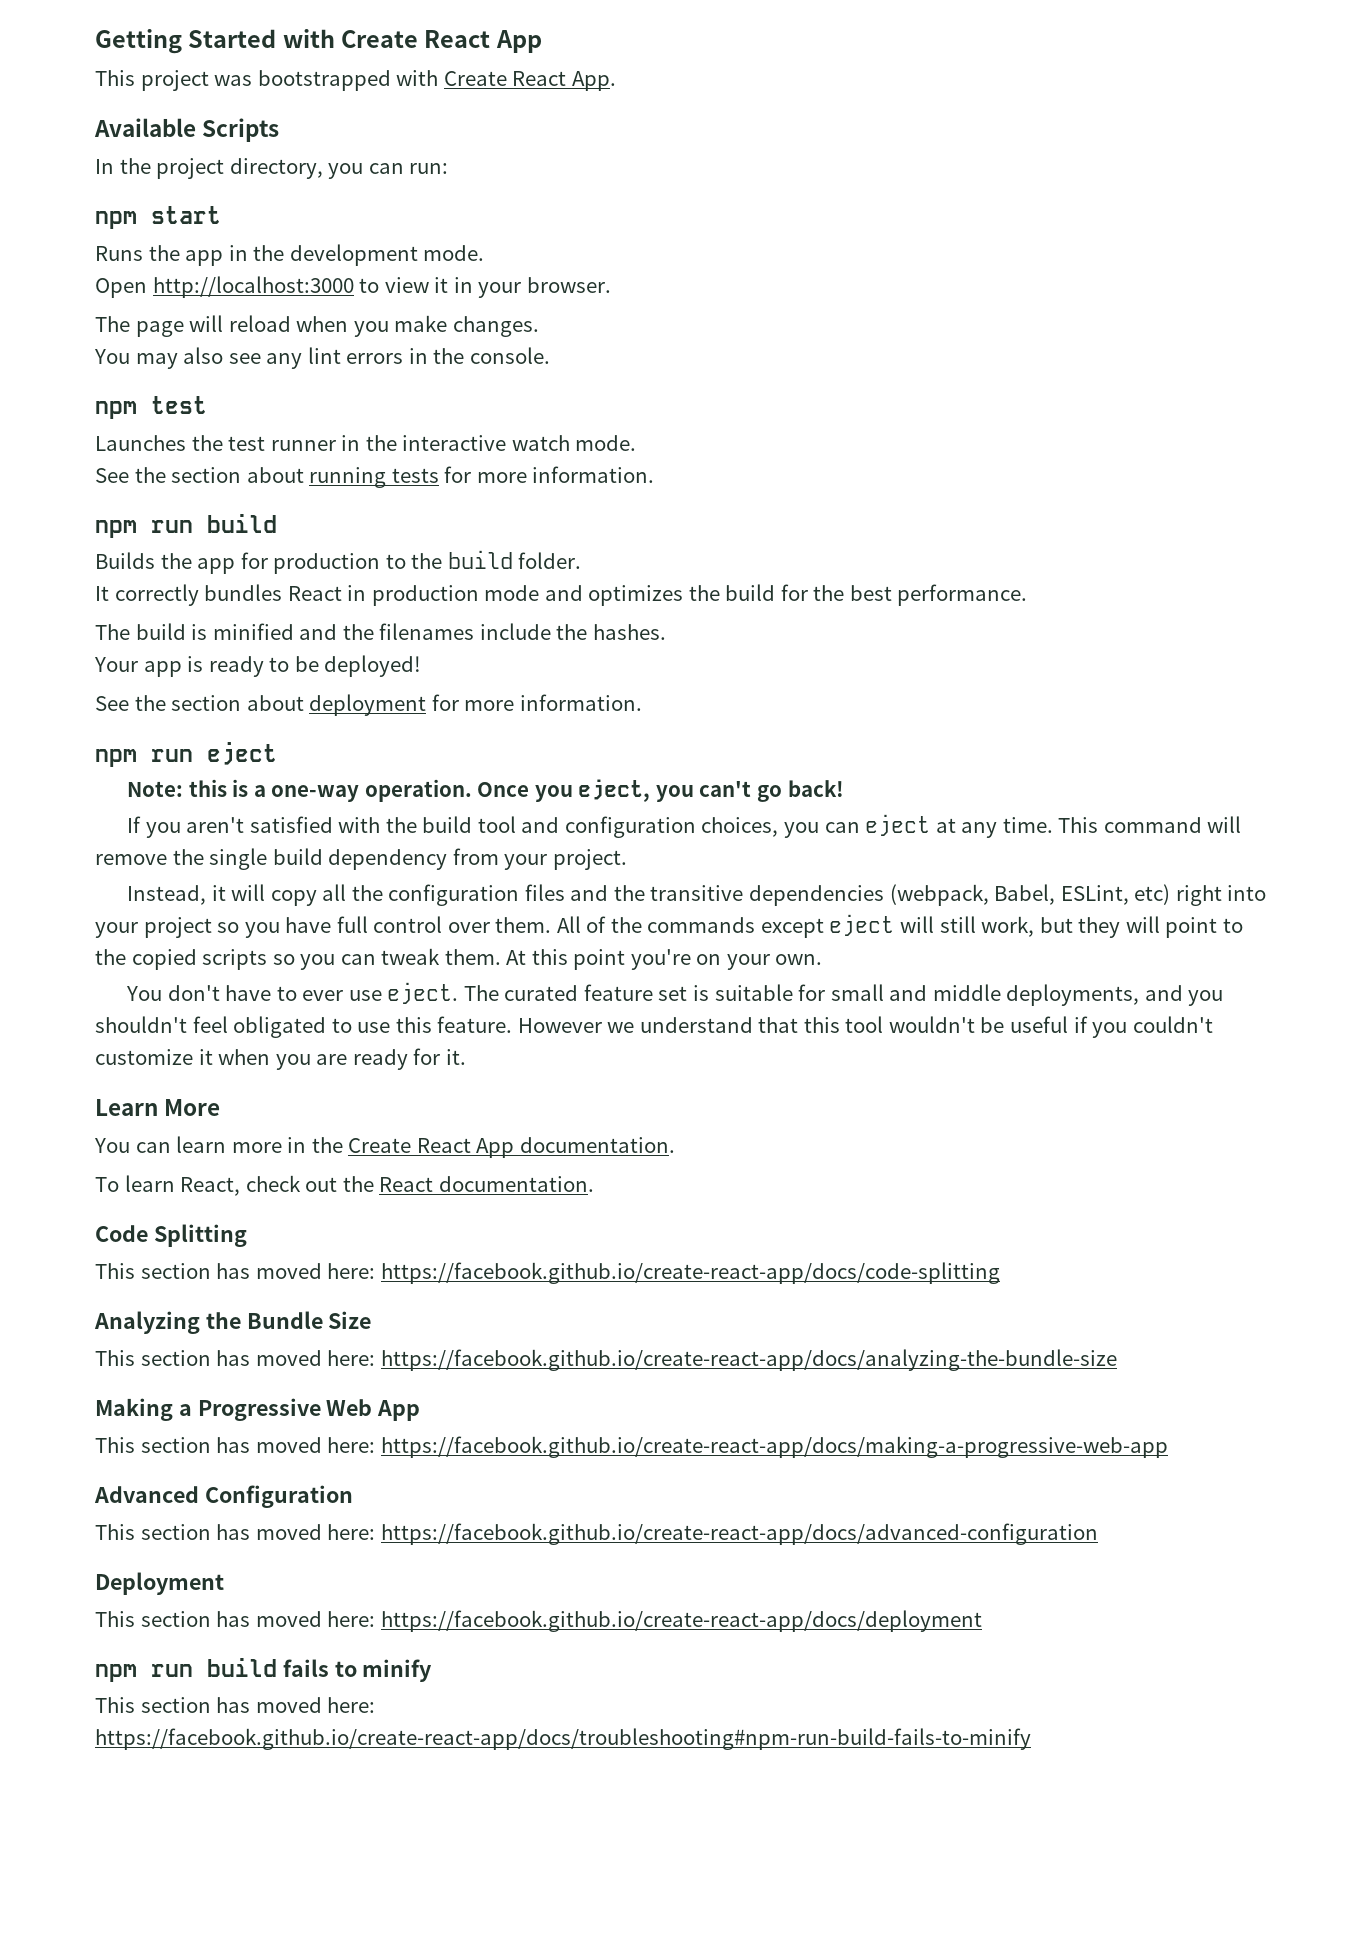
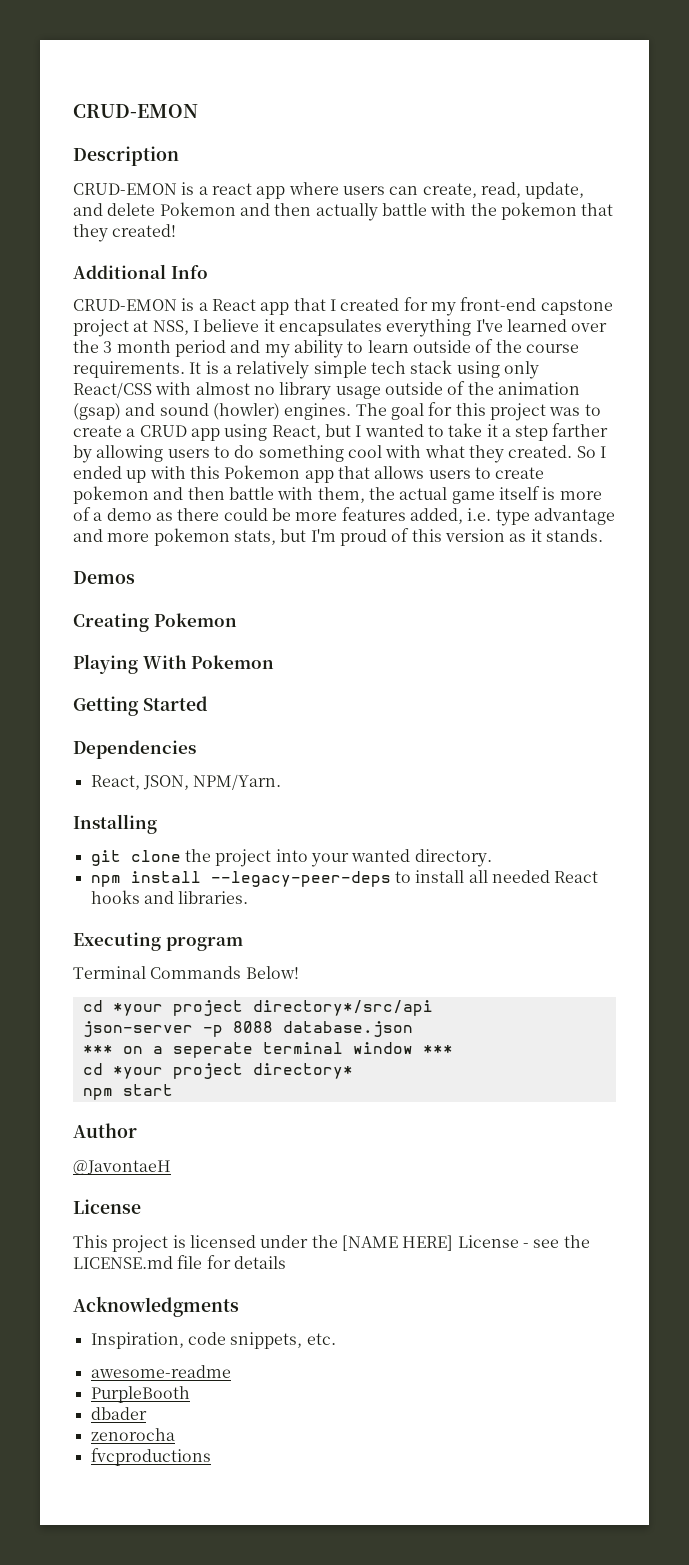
[95,29,542,54] [95,70,616,91] [94,118,280,142] [95,158,449,179] [95,206,221,229] [95,244,485,266] [95,276,611,298] [95,315,539,337] [94,347,550,369] [95,396,207,419] [95,435,637,451] [95,466,655,488] [95,514,277,538] [95,550,582,574] [95,584,1028,606] [95,623,666,640] [94,655,422,677] [95,694,642,716] [95,742,277,767] [127,779,844,802] [127,814,1242,838] [95,848,627,870] [127,884,1267,906] [95,914,1243,938] [95,948,823,970] [126,982,1224,1006] [95,1016,1213,1038] [95,1048,466,1070] [95,1099,221,1116] [94,1136,675,1158] [95,1175,594,1196] [95,1224,247,1247] [95,1262,1000,1284] [94,1311,372,1334] [95,1349,1117,1371] [95,1398,421,1421] [95,1436,1168,1458] [94,1485,353,1508] [95,1523,1098,1545] [95,1572,224,1595] [95,1610,982,1632] [95,1658,433,1682] [95,1697,376,1713] [95,1728,1031,1750] Getting Started with Create React App // This project was bootstrapped with Create React App. // Available Scripts // In the project directory, you can run: // npm start // Runs the app in the development mode. // Open http://localhost:3000 to view it in your browser. // The page will reload when you make changes. // You may also see any lint errors in the console. // npm test // Launches the test runner in the interactive watch mode. // See the section about running tests for more information. // npm run build // Builds the app for production to the build folder. // It correctly bundles React in production mode and optimizes the build for the best performance. // The build is minified and the filenames include the hashes. // Your app is ready to be deployed! // See the section about deployment for more information. // npm run eject // Note: this is a one-way operation. Once you eject, you can't go back! // If you aren't satisfied with the build tool and configuration choices, you can eject at any time. This command will remove the single build dependency from your project. // Instead, it will copy all the configuration files and the transitive dependencies (webpack, Babel, ESLint, etc) right into your project so you have full control over them. All of the commands except eject will still work, but they will point to the copied scripts so you can tweak them. At this point you're on your own. // You don't have to ever use eject. The curated feature set is suitable for small and middle deployments, and you shouldn't feel obligated to use this feature. However we understand that this tool wouldn't be useful if you couldn't customize it when you are ready for it. // Learn More // You can learn more in the Create React App documentation. // To learn React, check out the React documentation. // Code Splitting // This section has moved here: https://facebook.github.io/create-react-app/docs/code-splitting // Analyzing the Bundle Size // This section has moved here: https://facebook.github.io/create-react-app/docs/analyzing-the-bundle-size // Making a Progressive Web App // This section has moved here: https://facebook.github.io/create-react-app/docs/making-a-progressive-web-app // Advanced Configuration // This section has moved here: https://facebook.github.io/create-react-app/docs/advanced-configuration // Deployment // This section has moved here: https://facebook.github.io/create-react-app/docs/deployment // npm run build fails to minify // This section has moved here: https://facebook.github.io/create-react-app/docs/troubleshooting#npm-run-build-fails-to-minify -> [73,104,198,118] [73,146,179,166] [73,182,585,199] [73,202,614,221] [73,224,177,242] [73,264,208,279] [73,297,613,316] [73,319,608,337] [73,339,579,358] [73,360,539,379] [73,381,580,400] [73,402,601,421] [73,423,609,441] [73,445,606,463] [73,465,545,483] [73,486,602,504] [73,507,615,526] [73,528,603,546] [73,571,135,584] [73,613,237,632] [73,654,275,674] [73,696,208,716] [73,740,196,759] [90,774,282,790] [73,814,157,834] [90,849,492,867] [90,870,599,887] [90,890,249,904] [73,932,243,951] [73,966,299,979] [82,1000,433,1016] [82,1021,413,1037] [82,1042,453,1058] [82,1063,353,1079] [82,1084,173,1100] [73,1123,137,1138] [73,1160,171,1175] [73,1199,141,1214] [73,1235,590,1253] [73,1255,286,1269] [73,1296,239,1317] [90,1332,336,1349] [90,1365,231,1378] [90,1386,190,1403] [90,1407,147,1420] [90,1428,175,1441] [90,1448,211,1466] CRUD-EMON // Description // CRUD-EMON is a react app where users can create, read, update, and delete Pokemon and then actually battle with the pokemon that they created! // Additional Info // CRUD-EMON is a React app that I created for my front-end capstone project at NSS, I believe it encapsulates everything I've learned over the 3 month period and my ability to learn outside of the course requirements. It is a relatively simple tech stack using only React/CSS with almost no library usage outside of the animation (gsap) and sound (howler) engines. The goal for this project was to create a CRUD app using React, but I wanted to take it a step farther by allowing users to do something cool with what they created. So I ended up with this Pokemon app that allows users to create pokemon and then battle with them, the actual game itself is more of a demo as there could be more features added, i.e. type advantage and more pokemon stats, but I'm proud of this version as it stands. // Demos // Creating Pokemon // Playing With Pokemon // Getting Started // Dependencies // React, JSON, NPM/Yarn. // Installing // git clone the project into your wanted directory. // npm install --legacy-peer-deps to install all needed React hooks and libraries. // Executing program // Terminal Commands Below! // cd *your project directory*/src/api // json-server -p 8088 database.json // *** on a seperate terminal window *** // cd *your project directory* // npm start // Author // @JavontaeH // License // This project is licensed under the [NAME HERE] License - see the LICENSE.md file for details // Acknowledgments // Inspiration, code snippets, etc. // awesome-readme // PurpleBooth // dbader // zenorocha // fvcproductions

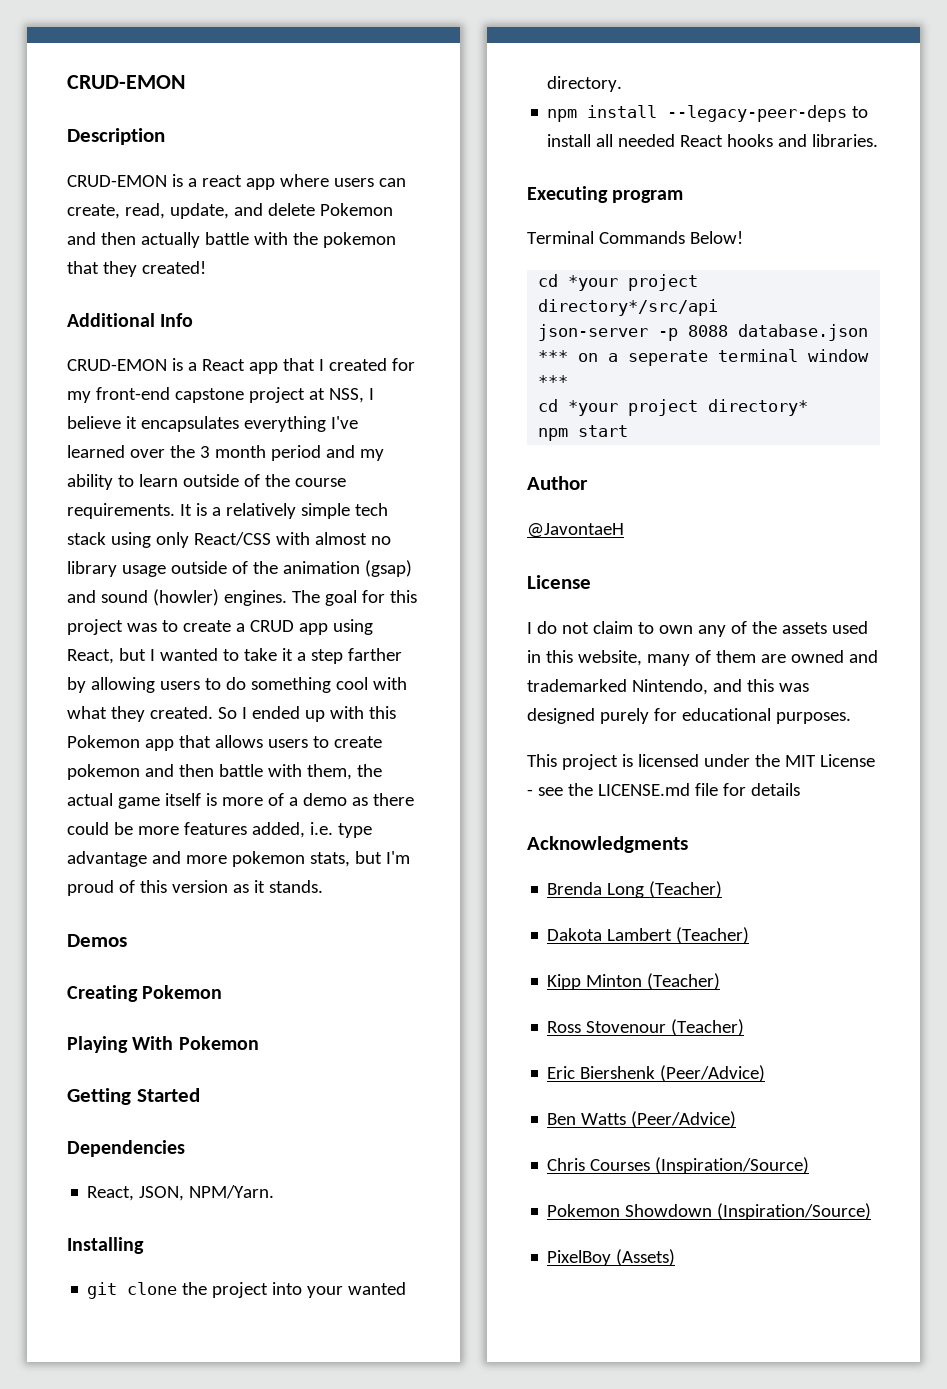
(141, 1206) none -> [527,621,868,637] [527,650,878,666] [527,679,809,695] [527,708,851,724] // I do not claim to own any of the assets used in this website, many of them are owned and trademarked Nintendo, and this was designed purely for educational purposes.
[341,1235,454,1251] [NAME HERE] -> [784,755,816,767] MIT
[90,1332,336,1349] [90,1365,231,1378] [90,1386,190,1403] [90,1407,147,1420] [90,1428,175,1441] [90,1448,211,1466] Inspiration, code snippets, etc. // awesome-readme // PurpleBooth // dbader // zenorocha // fvcproductions -> [547,881,723,898] [547,927,750,944] [547,973,721,990] [547,1019,745,1036] [547,1065,766,1082] [547,1111,737,1128] [547,1157,810,1174] [547,1203,872,1220] [547,1249,676,1266] Brenda Long (Teacher) // Dakota Lambert (Teacher) // Kipp Minton (Teacher) // Ross Stovenour (Teacher) // Eric Biershenk (Peer/Advice) // Ben Watts (Peer/Advice) // Chris Courses (Inspiration/Source) // Pokemon Showdown (Inspiration/Source) // PixelBoy (Assets)

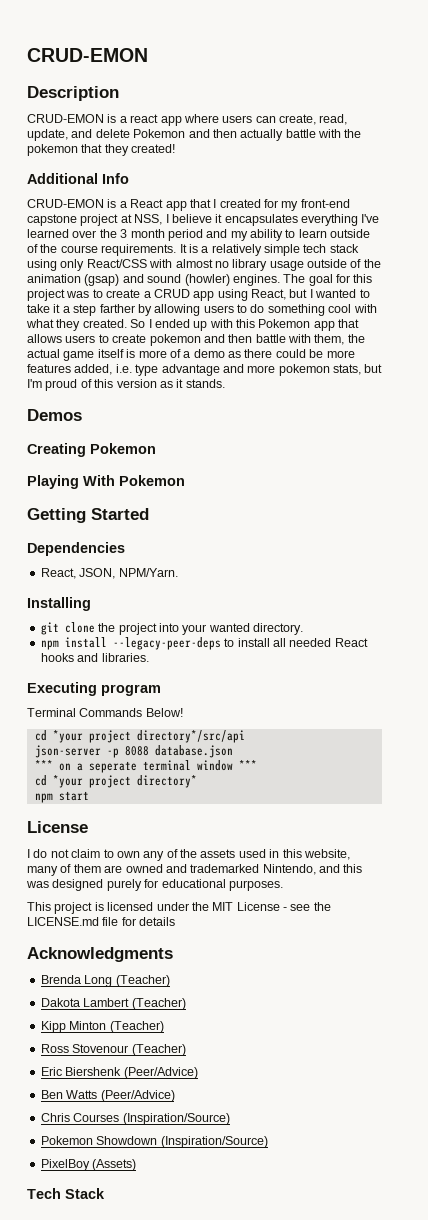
[527,476,588,490] [527,523,624,538] // Author // @JavontaeH -> (89, 796) none
(676, 1257) none -> [27,1188,105,1199] // Tech Stack

